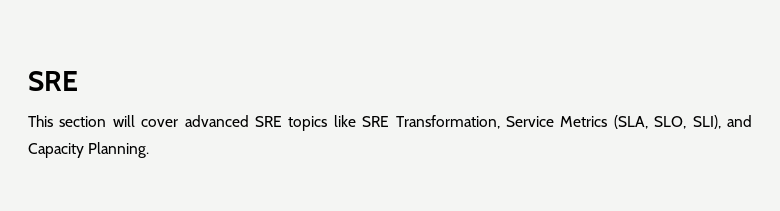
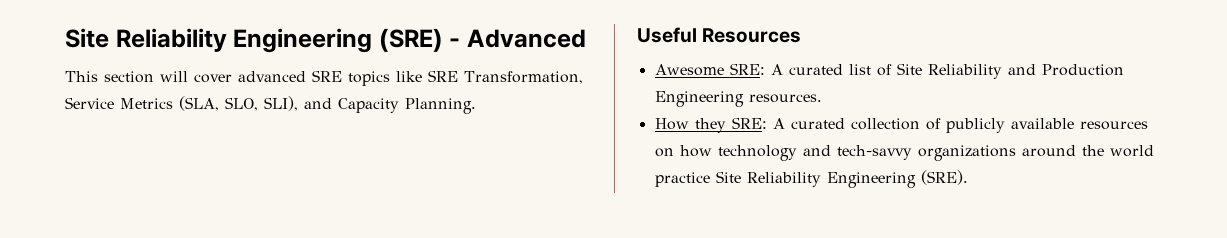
[28,71,78,91] SRE -> [65,28,587,53] Site Reliability Engineering (SRE) - Advanced
(150, 150) none -> [637,27,802,43] [654,63,1124,79] [654,91,822,107] [654,117,1148,133] [654,145,1154,161] [654,170,968,188] // Useful Resources // Awesome SRE: A curated list of Site Reliability and Production Engineering resources. // How they SRE: A curated collection of publicly available resources on how technology and tech-savvy organizations around the world practice Site Reliability Engineering (SRE).

